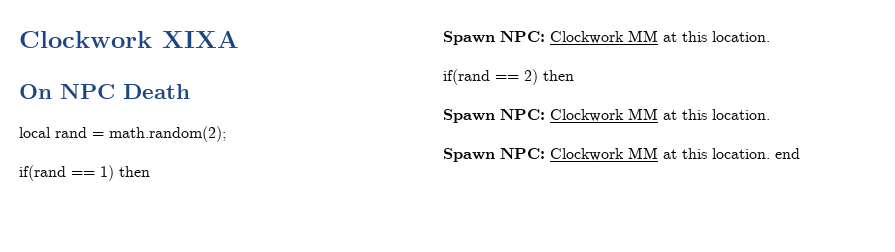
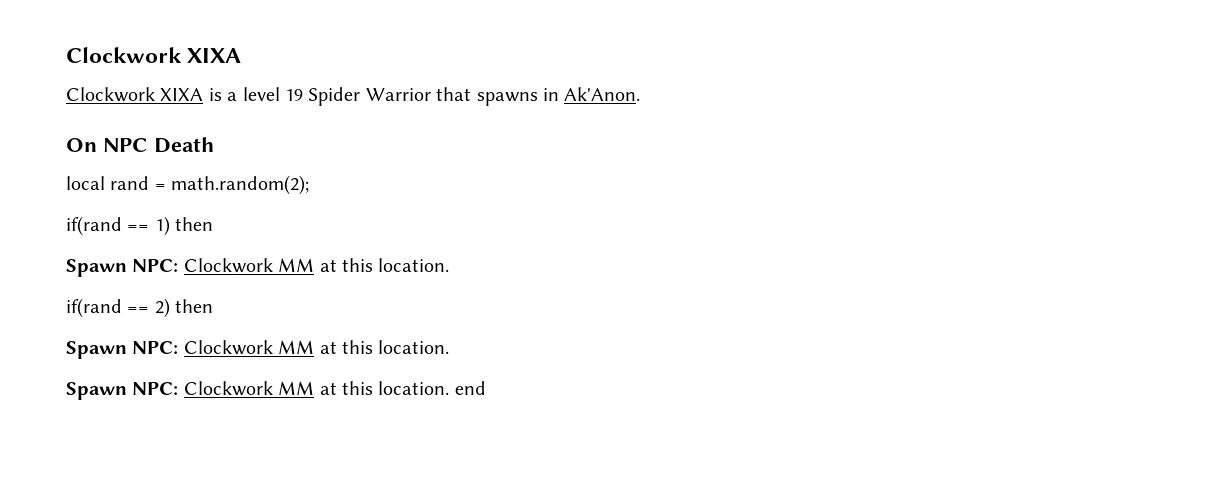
[19,31,239,48] Clockwork XIXA -> [66,47,242,63] [66,87,641,106] Clockwork XIXA // Clockwork XIXA is a level 19 Spider Warrior that spawns in Ak'Anon.

